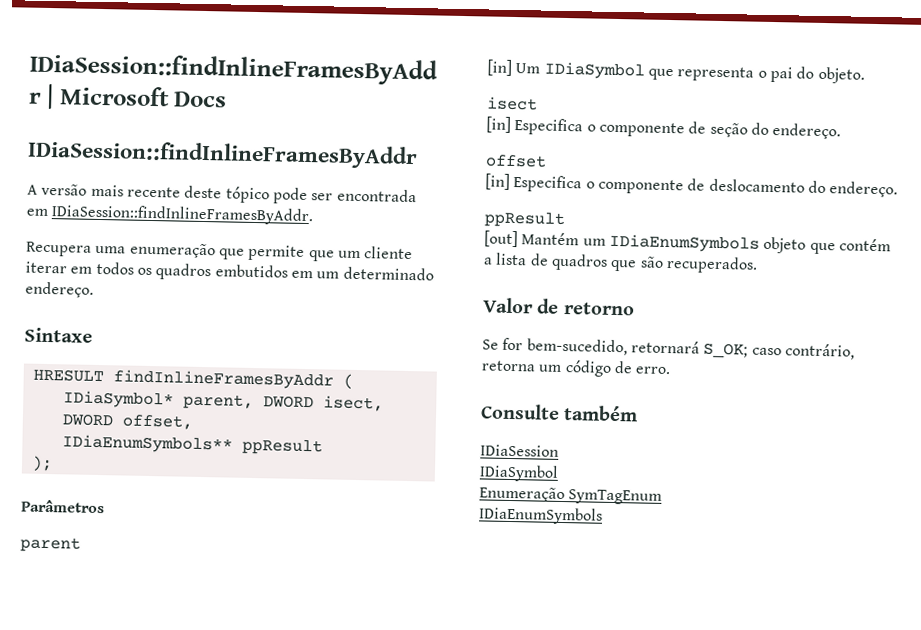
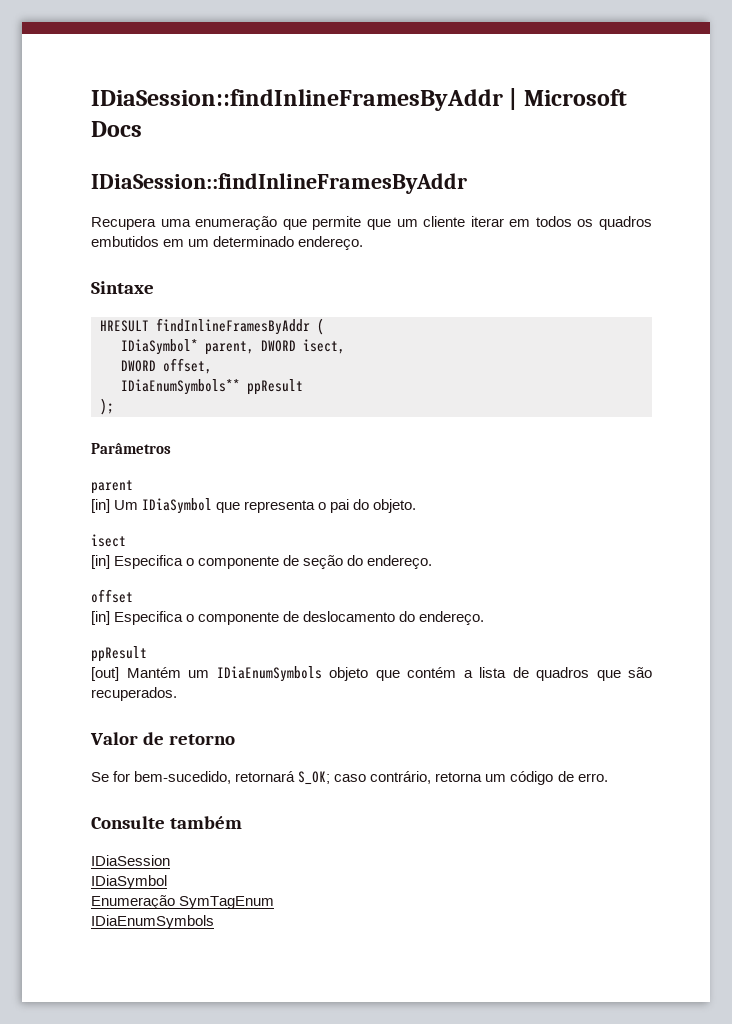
[27,183,417,205] [26,204,315,226] // A versão mais recente deste tópico pode ser encontrada em IDiaSession::findInlineFramesByAddr. -> (467, 183) none

